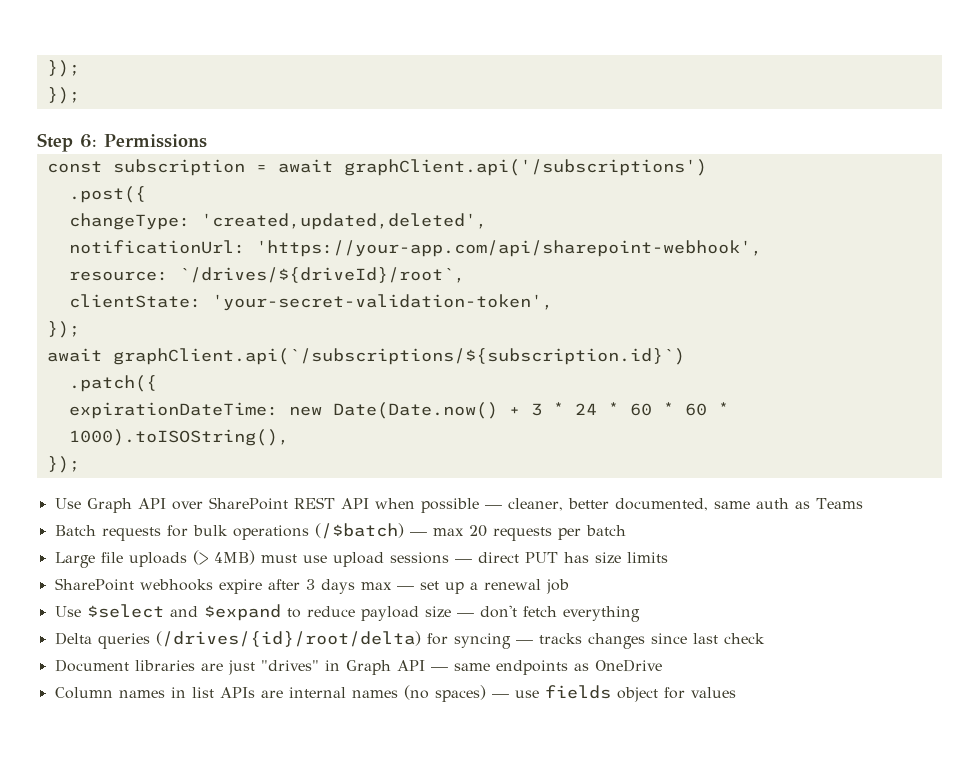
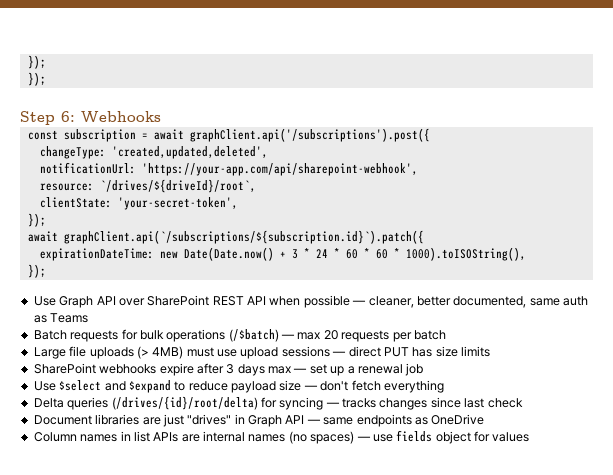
[104,134,207,148] Permissions -> [81,111,161,123] Webhooks
[343,159,707,176] [68,186,146,203] graphClient.api('/subscriptions') // .post({ -> [189,128,430,142] graphClient.api('/subscriptions').post({
[211,294,553,311] 'your-secret-validation-token', -> [117,197,238,210] 'your-secret-token',
[112,348,685,365] [68,375,157,392] graphClient.api(`/subscriptions/${subscription.id}`) // .patch({ -> [63,230,424,244] graphClient.api(`/subscriptions/${subscription.id}`).patch({

